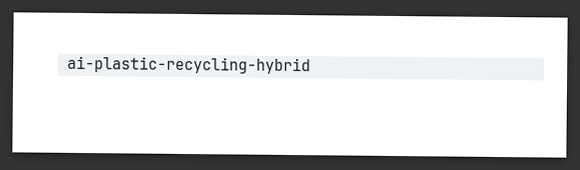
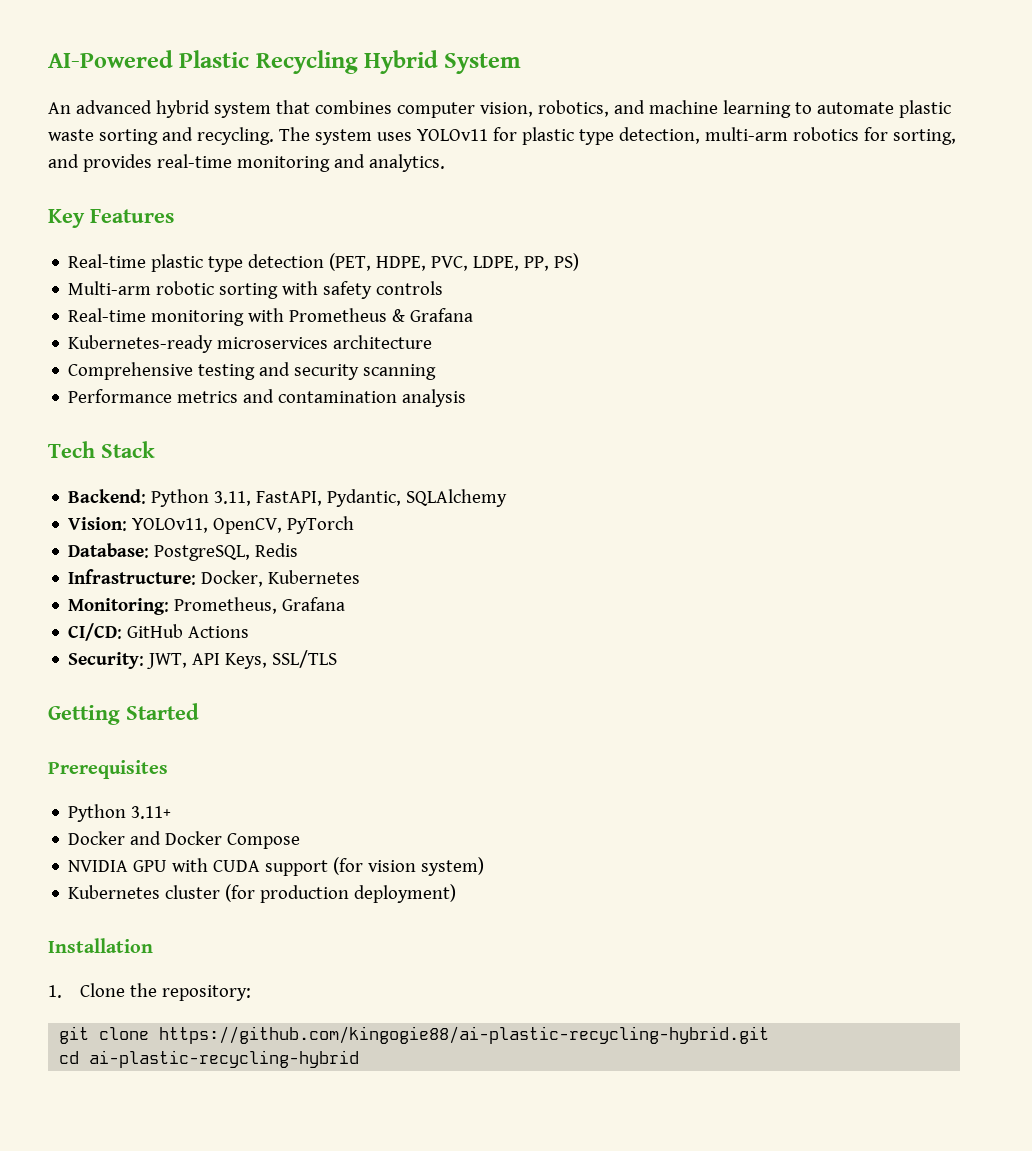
(67, 65) none -> [48,50,522,74] [48,100,951,118] [48,127,956,145] [48,154,445,172] [48,209,174,228] [68,253,580,272] [68,281,444,299] [68,308,474,326] [68,335,433,353] [68,362,437,380] [68,389,467,407] [48,441,155,458] [68,489,508,507] [68,516,355,534] [68,543,299,561] [68,569,361,587] [68,597,346,615] [68,623,250,641] [68,650,338,669] [48,703,199,725] [48,760,168,779] [68,804,172,822] [68,831,301,849] [68,857,485,876] [68,884,457,903] [48,938,153,953] [48,983,251,1001] [59,1026,770,1044] [59,1051,80,1064] AI-Powered Plastic Recycling Hybrid System // An advanced hybrid system that combines computer vision, robotics, and machine learning to automate plastic waste sorting and recycling. The system uses YOLOv11 for plastic type detection, multi-arm robotics for sorting, and provides real-time monitoring and analytics. // Key Features // Real-time plastic type detection (PET, HDPE, PVC, LDPE, PP, PS) // Multi-arm robotic sorting with safety controls // Real-time monitoring with Prometheus & Grafana // Kubernetes-ready microservices architecture // Comprehensive testing and security scanning // Performance metrics and contamination analysis // Tech Stack // Backend: Python 3.11, FastAPI, Pydantic, SQLAlchemy // Vision: YOLOv11, OpenCV, PyTorch // Database: PostgreSQL, Redis // Infrastructure: Docker, Kubernetes // Monitoring: Prometheus, Grafana // CI/CD: GitHub Actions // Security: JWT, API Keys, SSL/TLS // Getting Started // Prerequisites // Python 3.11+ // Docker and Docker Compose // NVIDIA GPU with CUDA support (for vision system) // Kubernetes cluster (for production deployment) // Installation // 1. Clone the repository: // git clone https://github.com/kingogie88/ai-plastic-recycling-hybrid.git // cd

